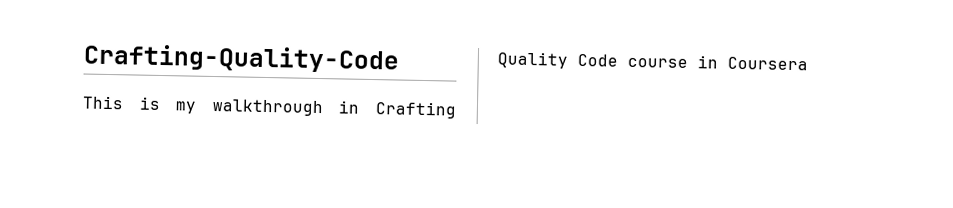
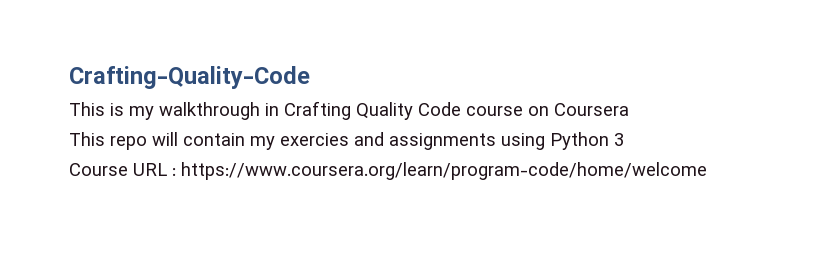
[697,55,718,69] in -> [528,106,549,116] on
(808, 63) none -> [69,132,624,150] [69,162,707,180] // This repo will contain my exercies and assignments using Python 3 // Course URL : https://www.coursera.org/learn/program-code/home/welcome

